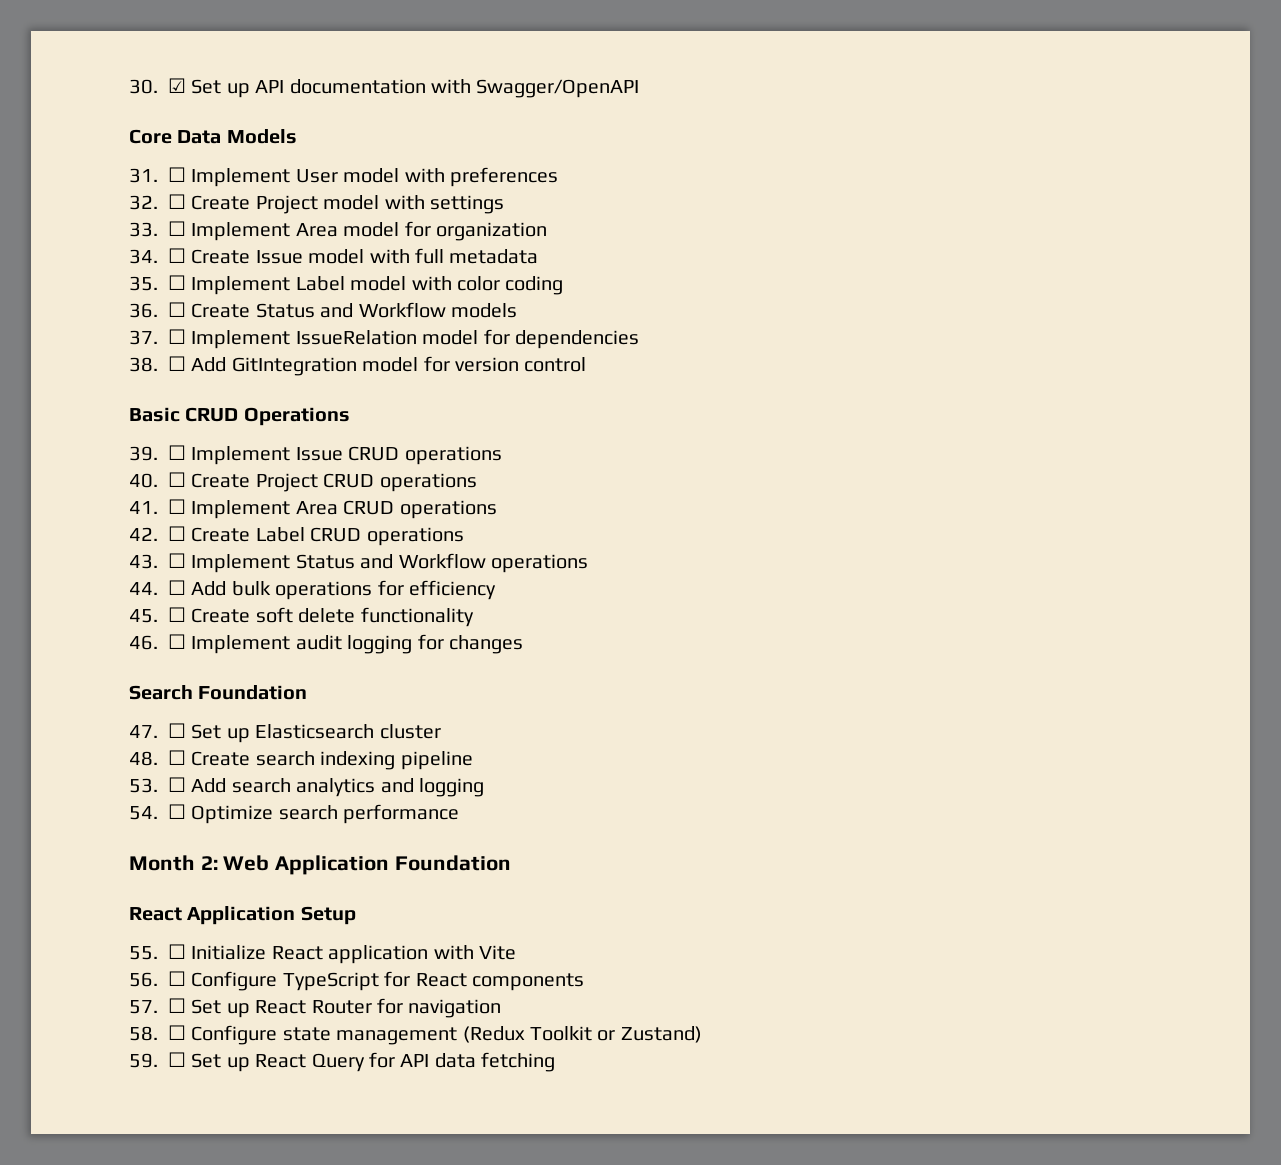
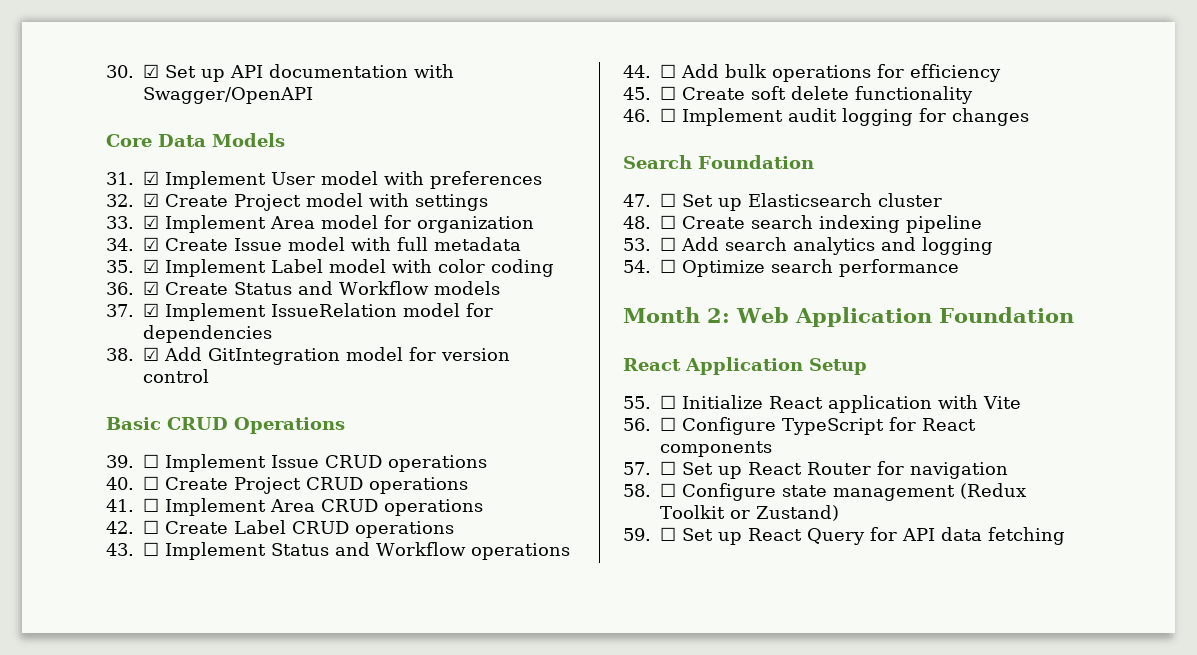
[168,167,186,182] ☐ -> [143,171,159,185] ☑
[168,194,186,209] ☐ -> [143,193,159,207] ☑
[168,221,186,236] ☐ -> [143,215,159,229] ☑
[168,248,186,263] ☐ -> [143,237,159,251] ☑
[168,275,186,290] ☐ -> [143,259,159,273] ☑
[168,302,186,317] ☐ -> [143,281,159,295] ☑
[168,329,186,344] ☐ -> [143,303,159,317] ☑
[168,356,186,371] ☐ -> [143,347,159,361] ☑

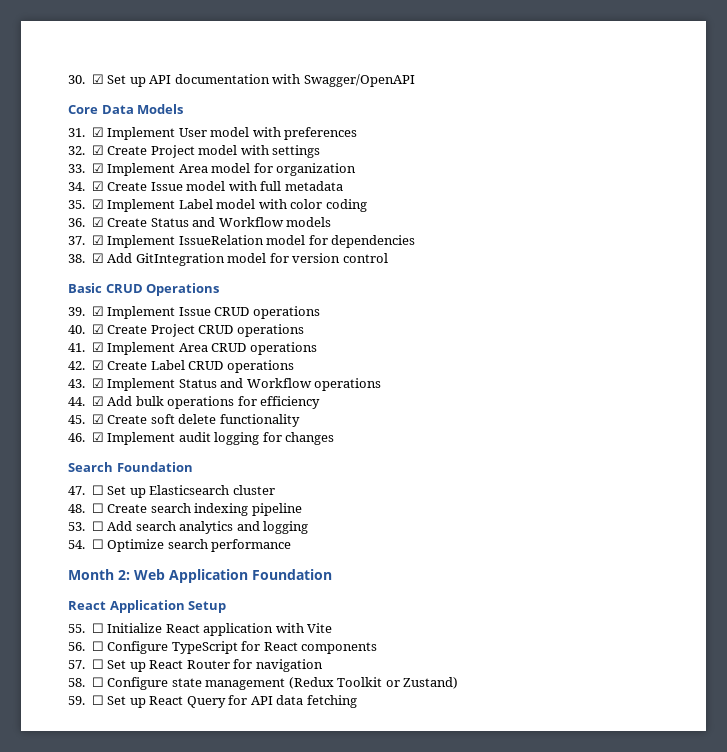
[143,454,159,468] ☐ -> [91,306,104,316] ☑
[143,476,159,490] ☐ -> [91,324,104,334] ☑
[143,498,159,512] ☐ -> [91,342,104,352] ☑
[143,520,159,534] ☐ -> [91,360,104,370] ☑
[143,542,159,556] ☐ -> [91,378,104,388] ☑
[660,64,676,78] ☐ -> [91,396,104,406] ☑
[660,86,676,100] ☐ -> [91,414,104,424] ☑
[660,108,676,122] ☐ -> [91,432,104,442] ☑

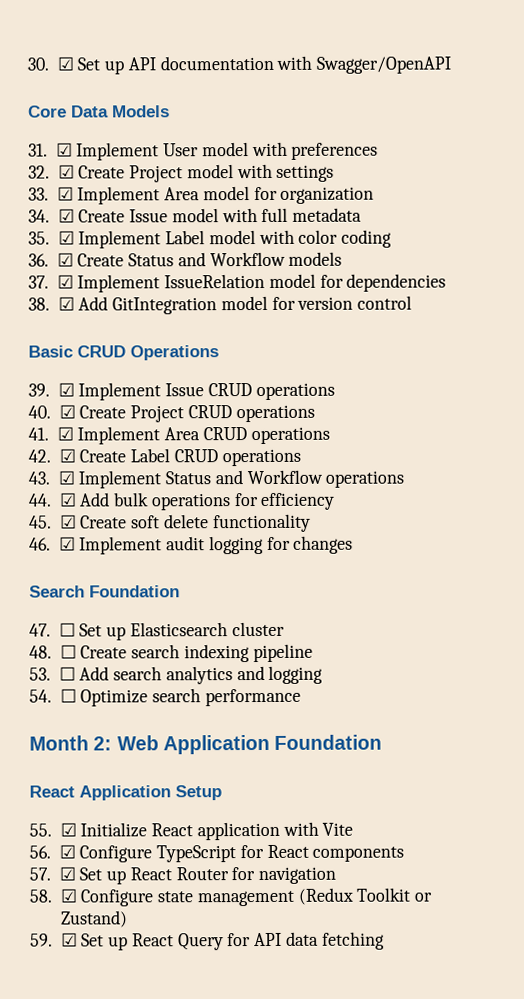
[91,623,104,633] ☐ -> [59,822,77,837] ☑
[91,641,104,651] ☐ -> [58,844,76,859] ☑
[91,659,104,669] ☐ -> [58,866,76,881] ☑
[91,677,104,687] ☐ -> [59,888,77,903] ☑
[91,695,104,705] ☐ -> [60,932,78,947] ☑

